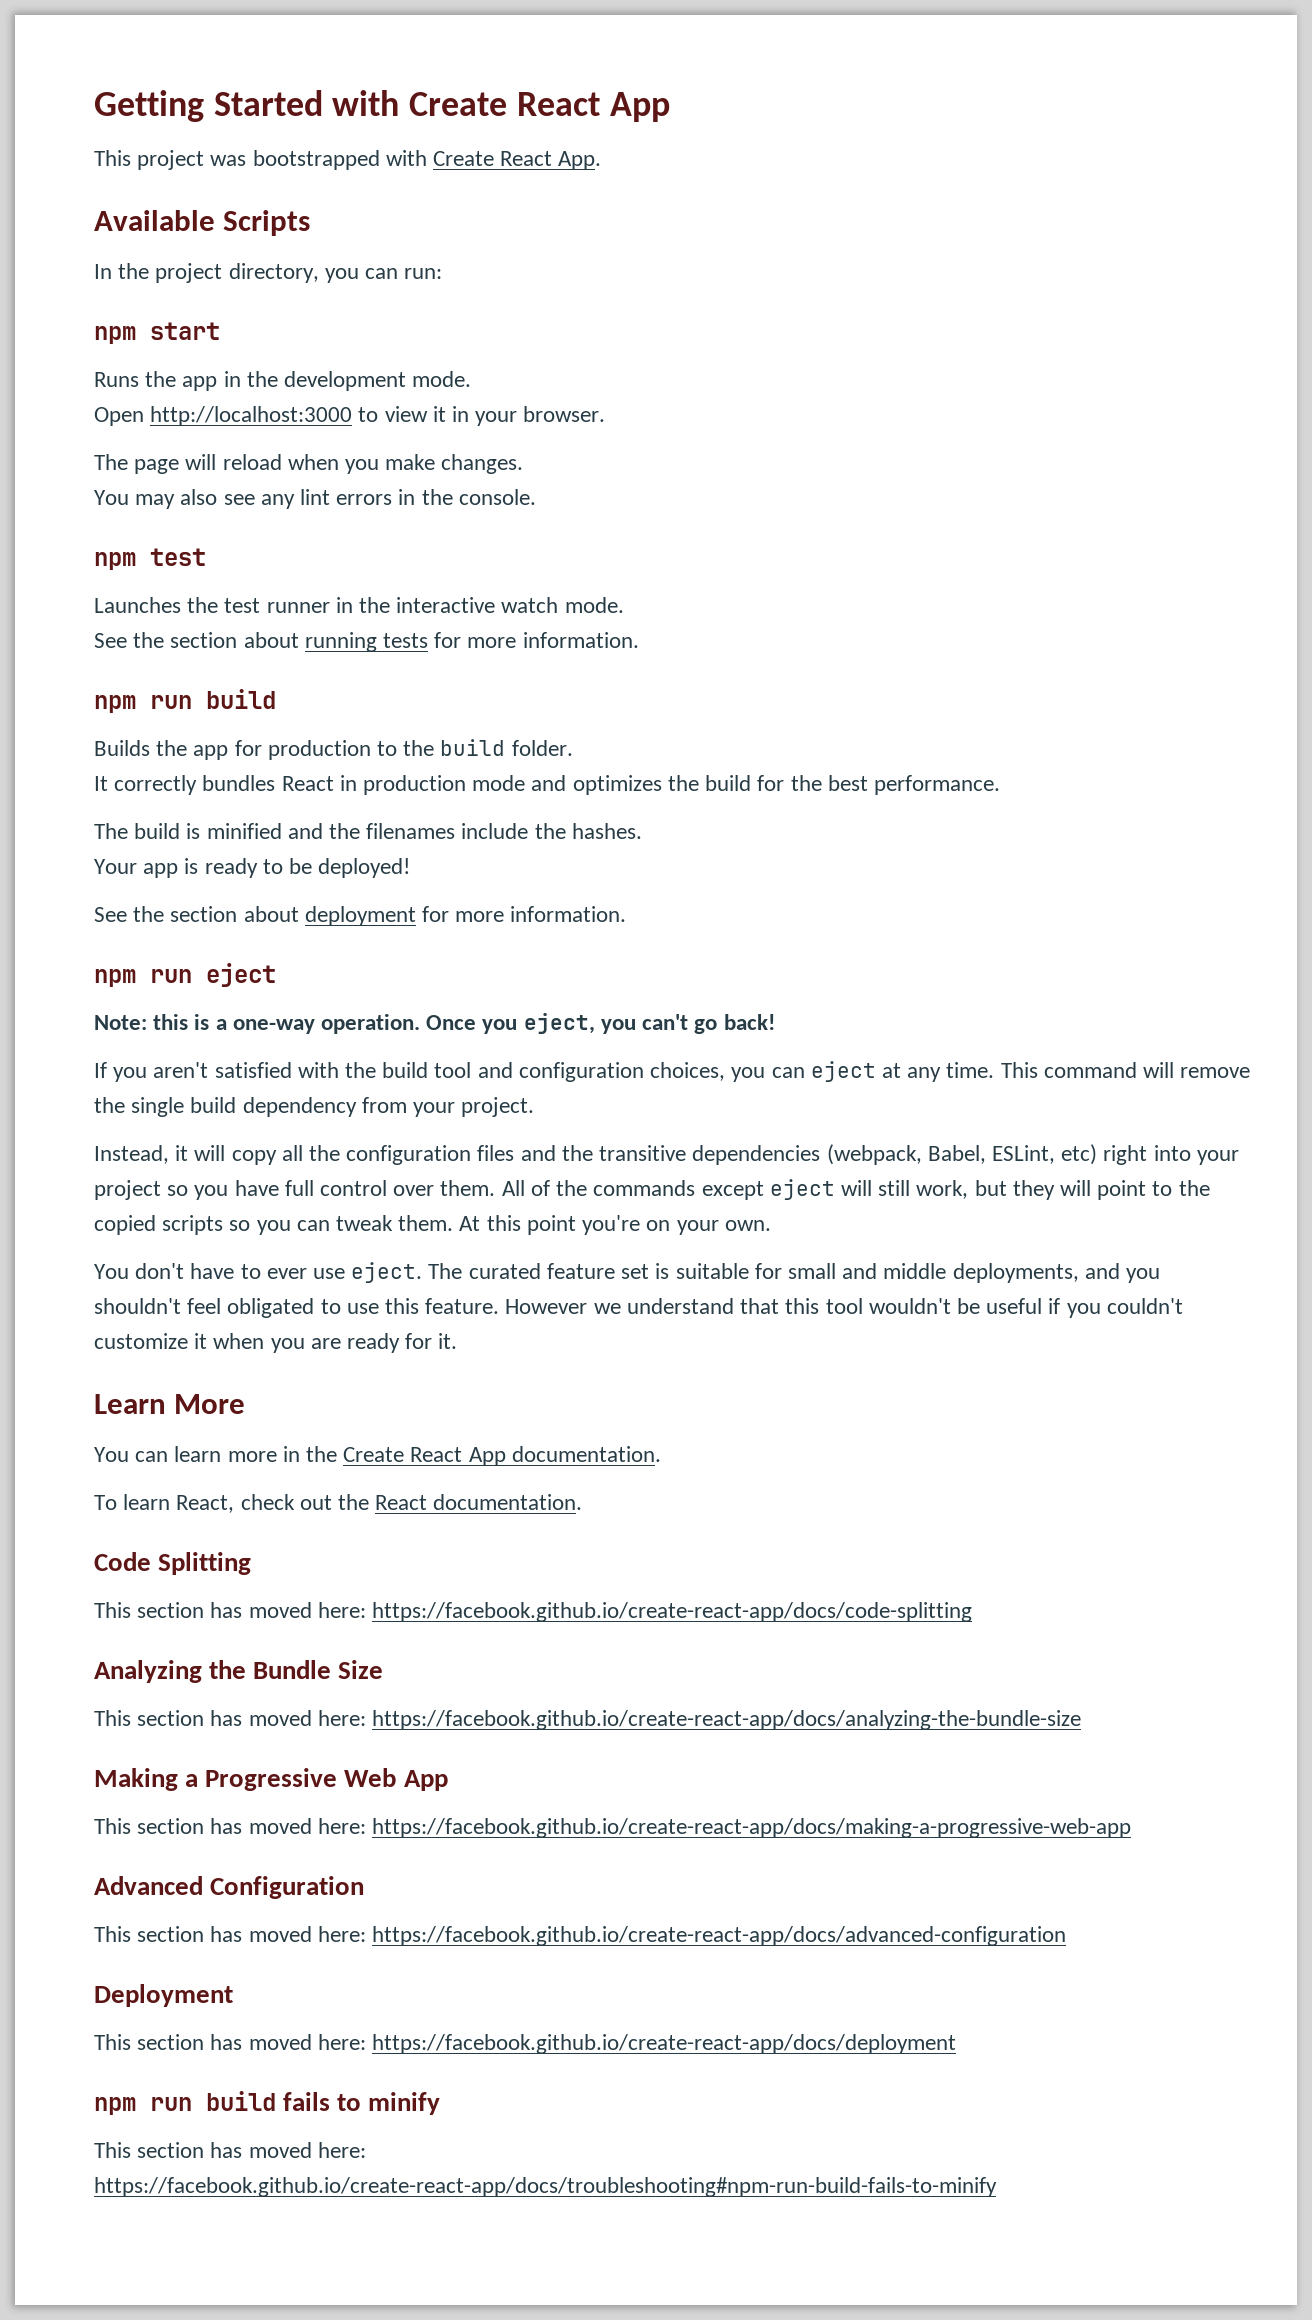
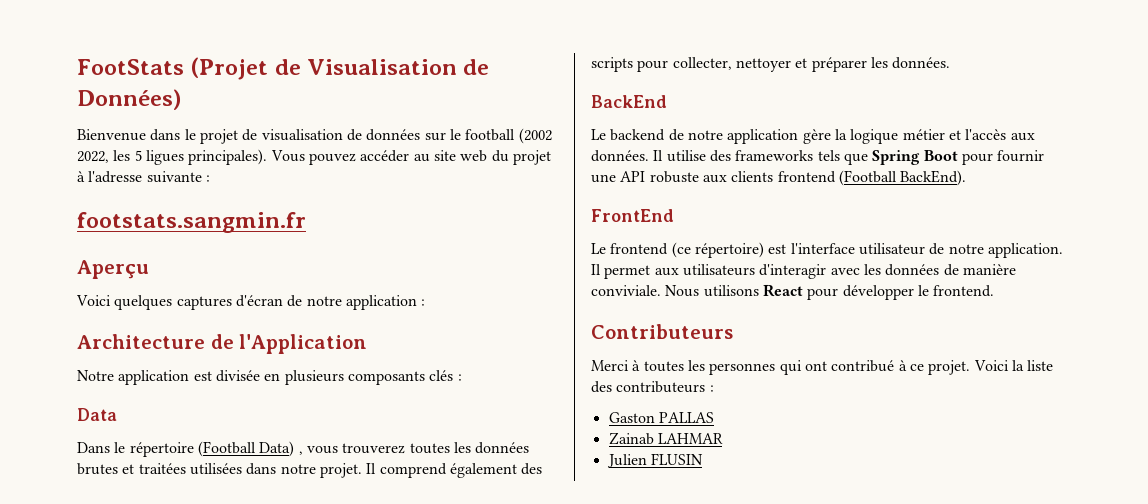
[94,90,670,122] [94,150,602,170] [94,210,311,236] [94,263,443,283] [94,322,220,344] [94,371,472,391] [94,406,606,426] [94,454,524,474] [94,489,536,509] [94,548,206,570] [94,597,624,613] [94,632,639,652] [94,689,276,713] [94,739,573,760] [94,775,1000,795] [94,823,642,839] [94,858,411,878] [94,906,627,926] [94,963,276,987] [94,1013,775,1034] [94,1061,1251,1082] [94,1097,535,1117] [94,1144,1239,1165] [94,1179,1210,1200] [94,1215,771,1235] [94,1262,1160,1283] [94,1298,1183,1318] [94,1333,458,1353] [94,1394,246,1414] [94,1446,661,1466] [94,1494,583,1513] [94,1552,252,1575] [94,1602,973,1622] [94,1660,384,1683] [94,1710,1082,1730] [94,1768,448,1791] [94,1818,1132,1838] [94,1876,365,1899] [94,1926,1067,1946] [94,1984,233,2007] [94,2034,957,2054] [94,2091,441,2115] [94,2142,366,2158] [94,2177,997,2197] Getting Started with Create React App // This project was bootstrapped with Create React App. // Available Scripts // In the project directory, you can run: // npm start // Runs the app in the development mode. // Open http://localhost:3000 to view it in your browser. // The page will reload when you make changes. // You may also see any lint errors in the console. // npm test // Launches the test runner in the interactive watch mode. // See the section about running tests for more information. // npm run build // Builds the app for production to the build folder. // It correctly bundles React in production mode and optimizes the build for the best performance. // The build is minified and the filenames include the hashes. // Your app is ready to be deployed! // See the section about deployment for more information. // npm run eject // Note: this is a one-way operation. Once you eject, you can't go back! // If you aren't satisfied with the build tool and configuration choices, you can eject at any time. This command will remove the single build dependency from your project. // Instead, it will copy all the configuration files and the transitive dependencies (webpack, Babel, ESLint, etc) right into your project so you have full control over them. All of the commands except eject will still work, but they will point to the copied scripts so you can tweak them. At this point you're on your own. // You don't have to ever use eject. The curated feature set is suitable for small and middle deployments, and you shouldn't feel obligated to use this feature. However we understand that this tool wouldn't be useful if you couldn't customize it when you are ready for it. // Learn More // You can learn more in the Create React App documentation. // To learn React, check out the React documentation. // Code Splitting // This section has moved here: https://facebook.github.io/create-react-app/docs/code-splitting // Analyzing the Bundle Size // This section has moved here: https://facebook.github.io/create-react-app/docs/analyzing-the-bundle-size // Making a Progressive Web App // This section has moved here: https://facebook.github.io/create-react-app/docs/making-a-progressive-web-app // Advanced Configuration // This section has moved here: https://facebook.github.io/create-react-app/docs/advanced-configuration // Deployment // This section has moved here: https://facebook.github.io/create-react-app/docs/deployment // npm run build fails to minify // This section has moved here: https://facebook.github.io/create-react-app/docs/troubleshooting#npm-run-build-fails-to-minify -> [77,57,490,80] [77,89,181,110] [77,128,552,144] [77,149,551,165] [77,171,210,183] [77,212,306,233] [77,260,149,279] [76,295,426,310] [77,334,368,354] [77,370,462,385] [77,408,117,421] [77,441,530,457] [77,463,543,478] [591,57,951,72] [591,95,667,108] [591,129,1035,144] [591,150,1045,165] [591,170,967,186] [591,209,674,222] [591,242,1063,258] [591,264,1016,279] [591,284,995,300] [591,324,733,339] [591,360,1054,375] [591,381,714,393] [608,412,714,423] [608,432,723,445] [606,453,703,468] FootStats (Projet de Visualisation de Données) // Bienvenue dans le projet de visualisation de données sur le football (2002 2022, les 5 ligues principales). Vous pouvez accéder au site web du projet à l'adresse suivante : // footstats.sangmin.fr // Aperçu // Voici quelques captures d'écran de notre application : // Architecture de l'Application // Notre application est divisée en plusieurs composants clés : // Data // Dans le répertoire (Football Data) , vous trouverez toutes les données brutes et traitées utilisées dans notre projet. Il comprend également des scripts pour collecter, nettoyer et préparer les données. // BackEnd // Le backend de notre application gère la logique métier et l'accès aux données. Il utilise des frameworks tels que Spring Boot pour fournir une API robuste aux clients frontend (Football BackEnd). // FrontEnd // Le frontend (ce répertoire) est l'interface utilisateur de notre application. Il permet aux utilisateurs d'interagir avec les données de manière conviviale. Nous utilisons React pour développer le frontend. // Contributeurs // Merci à toutes les personnes qui ont contribué à ce projet. Voici la liste des contributeurs : // Gaston PALLAS // Zainab LAHMAR // Julien FLUSIN

